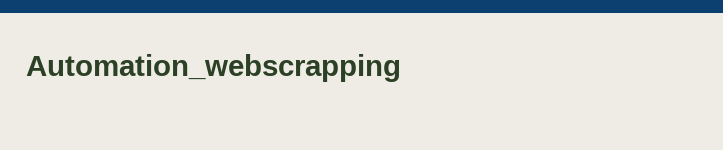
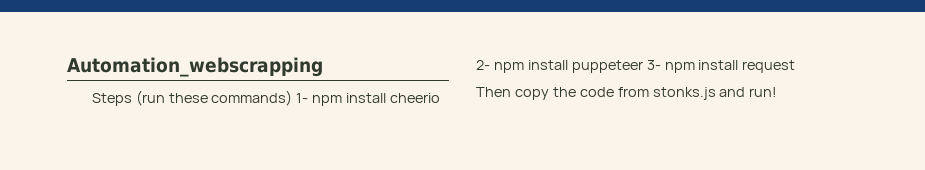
(401, 68) none -> [91,90,441,106] [476,60,796,73] [476,87,778,100] // Steps (run these commands) 1- npm install cheerio 2- npm install puppeteer 3- npm install request // Then copy the code from stonks.js and run!

